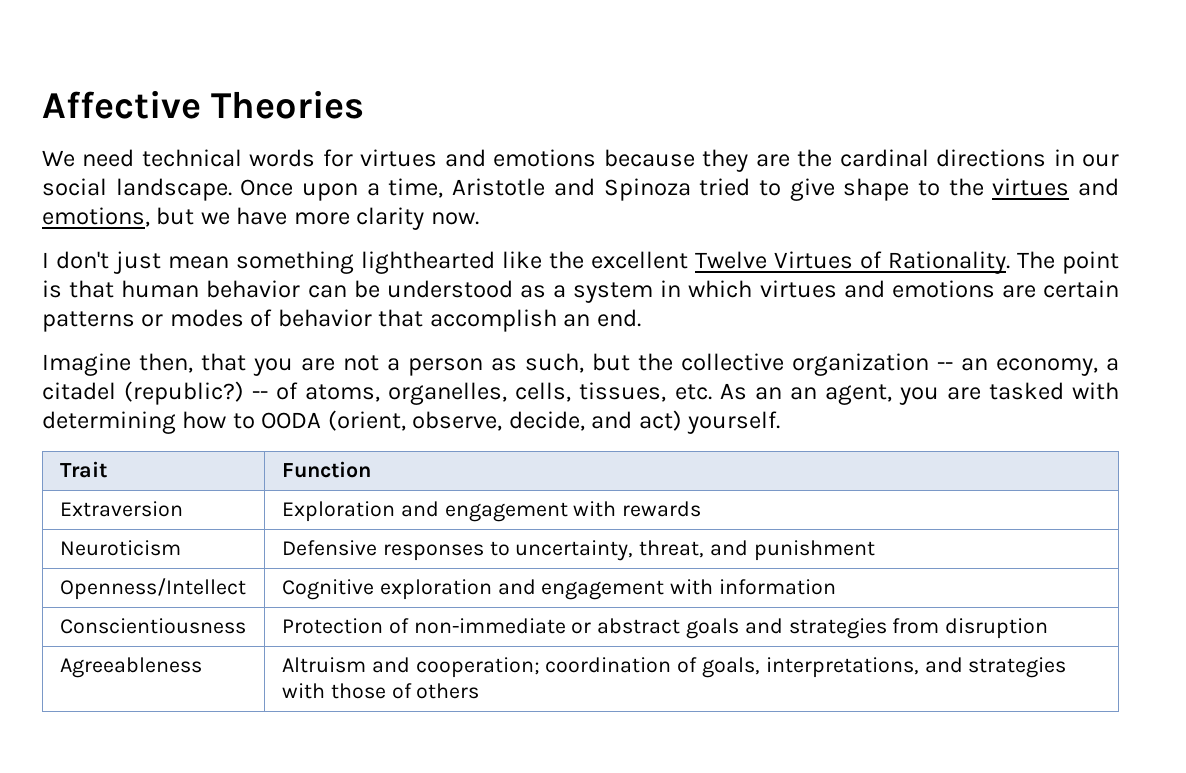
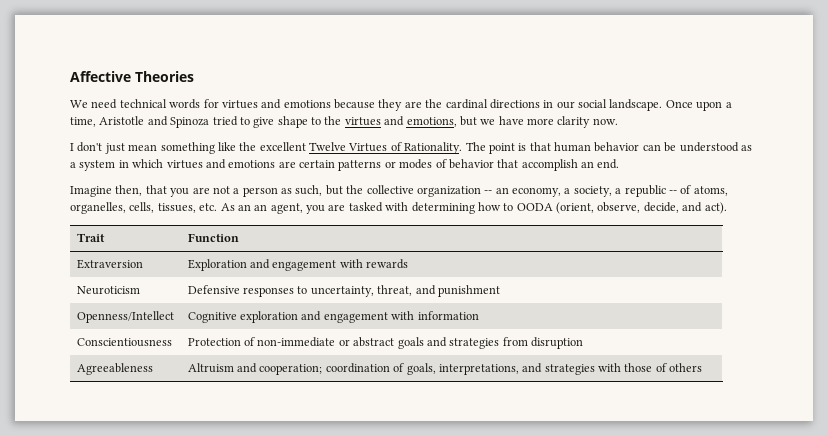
[361,251,495,274] lighthearted -> (215, 148) none
[42,381,245,405] citadel (republic?) -> [573,185,666,197] society, a republic
[638,410,781,434] act) yourself. -> [704,202,727,214] act).

